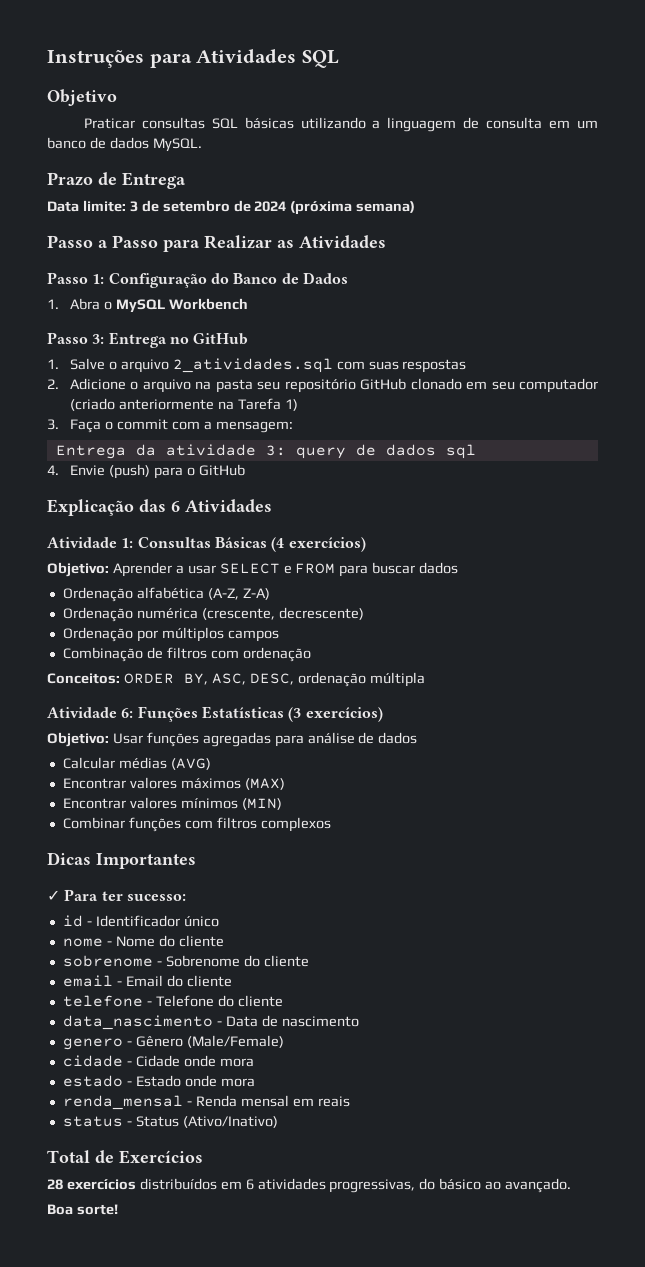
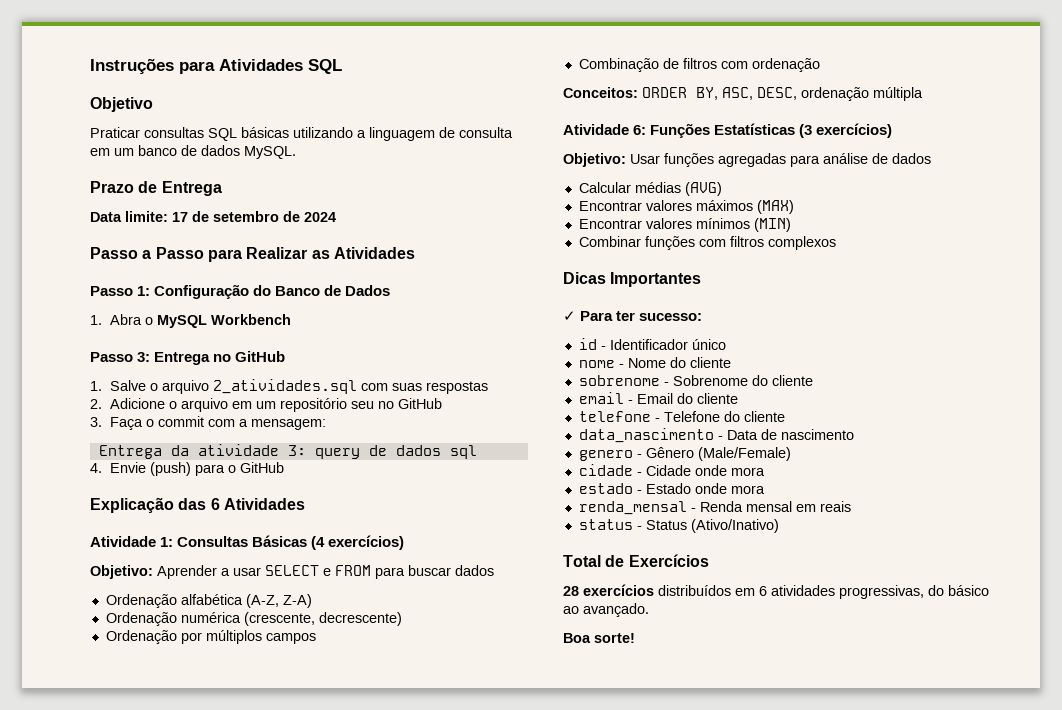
[129,201,138,212] 3 -> [172,212,188,222] 17
[290,201,416,215] (próxima semana) -> (336, 217) none
[195,378,598,393] [69,398,298,411] na pasta seu repositório GitHub clonado em seu computador (criado anteriormente na Tarefa 1) -> [231,398,442,412] em um repositório seu no GitHub

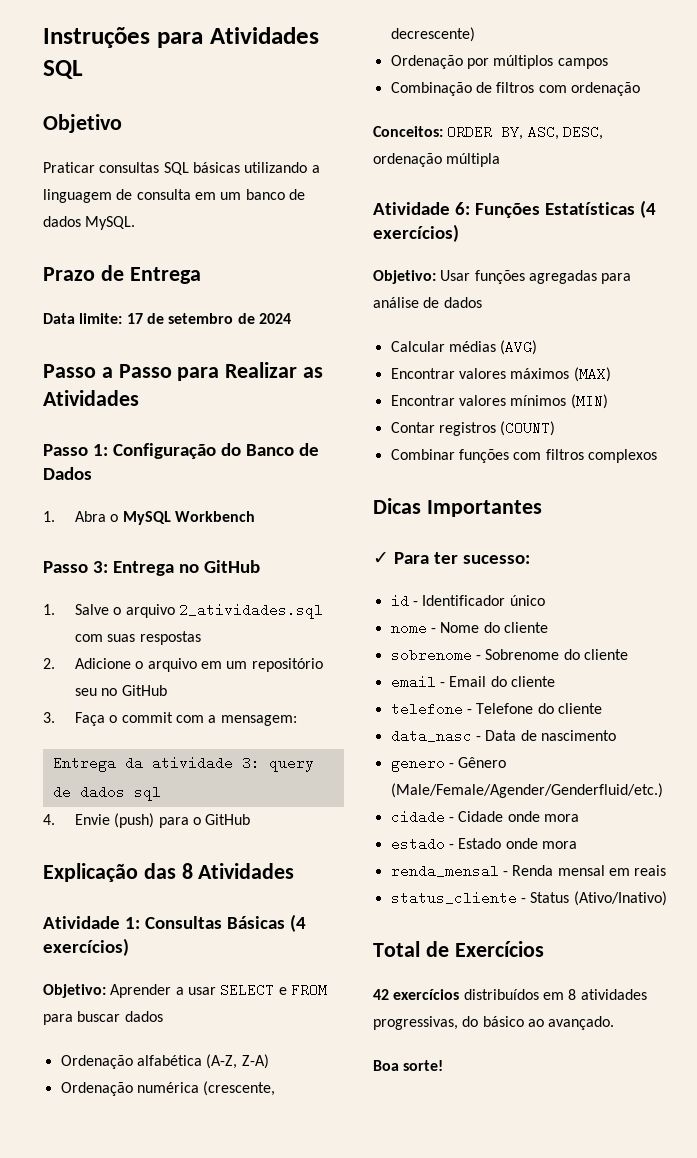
[210,498,220,510] 6 -> [181,863,193,879] 8
[799,124,813,138] (3 -> [639,200,656,218] (4
(791, 225) none -> [390,421,556,436] // Contar registros (COUNT)
[578,428,714,443] data_nascimento -> [390,729,472,743] data_nasc
[697,447,791,461] (Male/Female) -> [390,783,663,798] (Male/Female/Agender/Genderfluid/etc.)
[578,519,633,530] status -> [390,891,517,905] status_cliente
[563,586,579,596] 28 -> [373,989,389,1000] 42
[759,586,767,596] 6 -> [568,989,577,1000] 8

